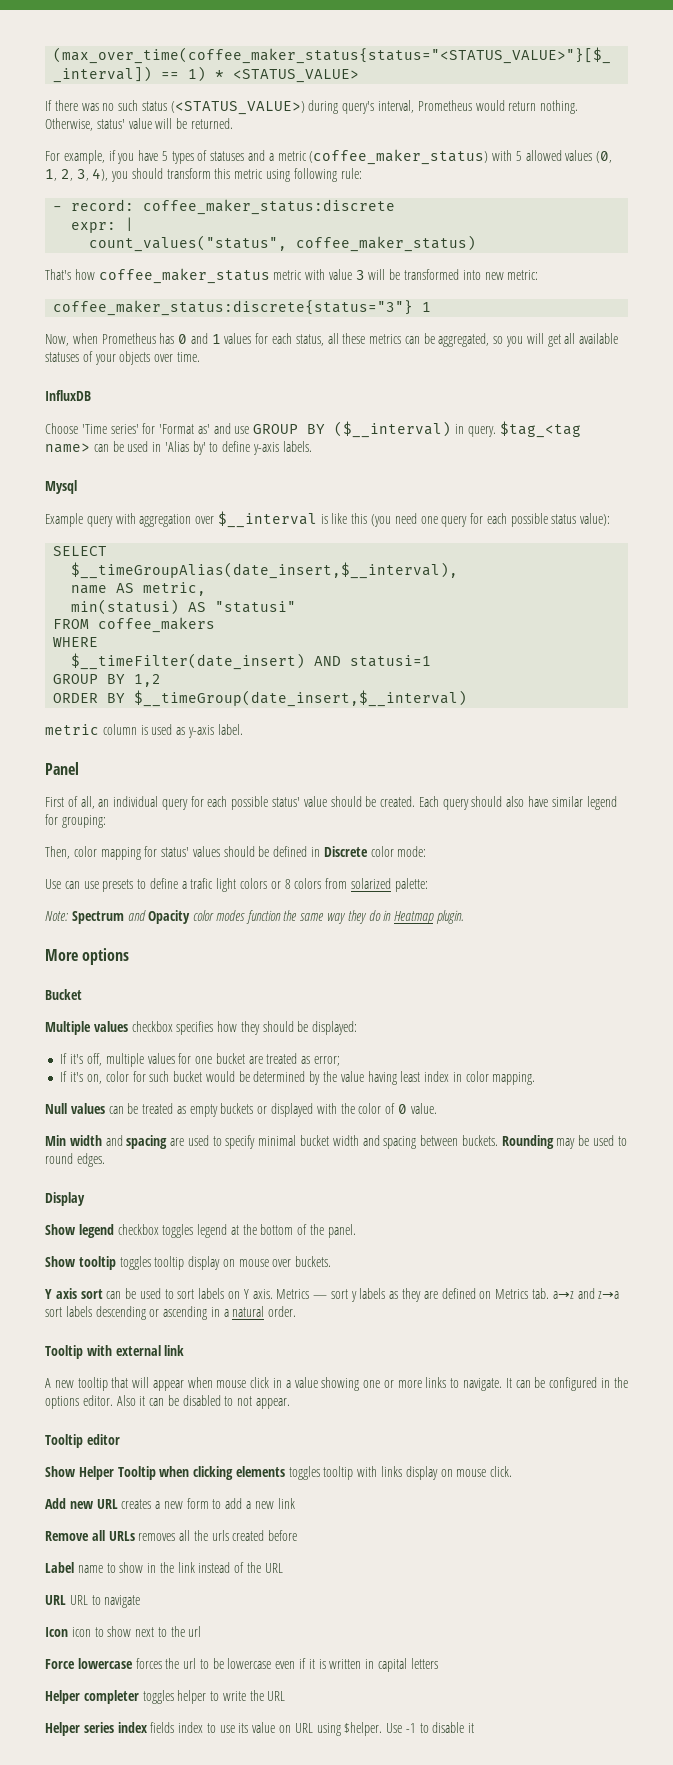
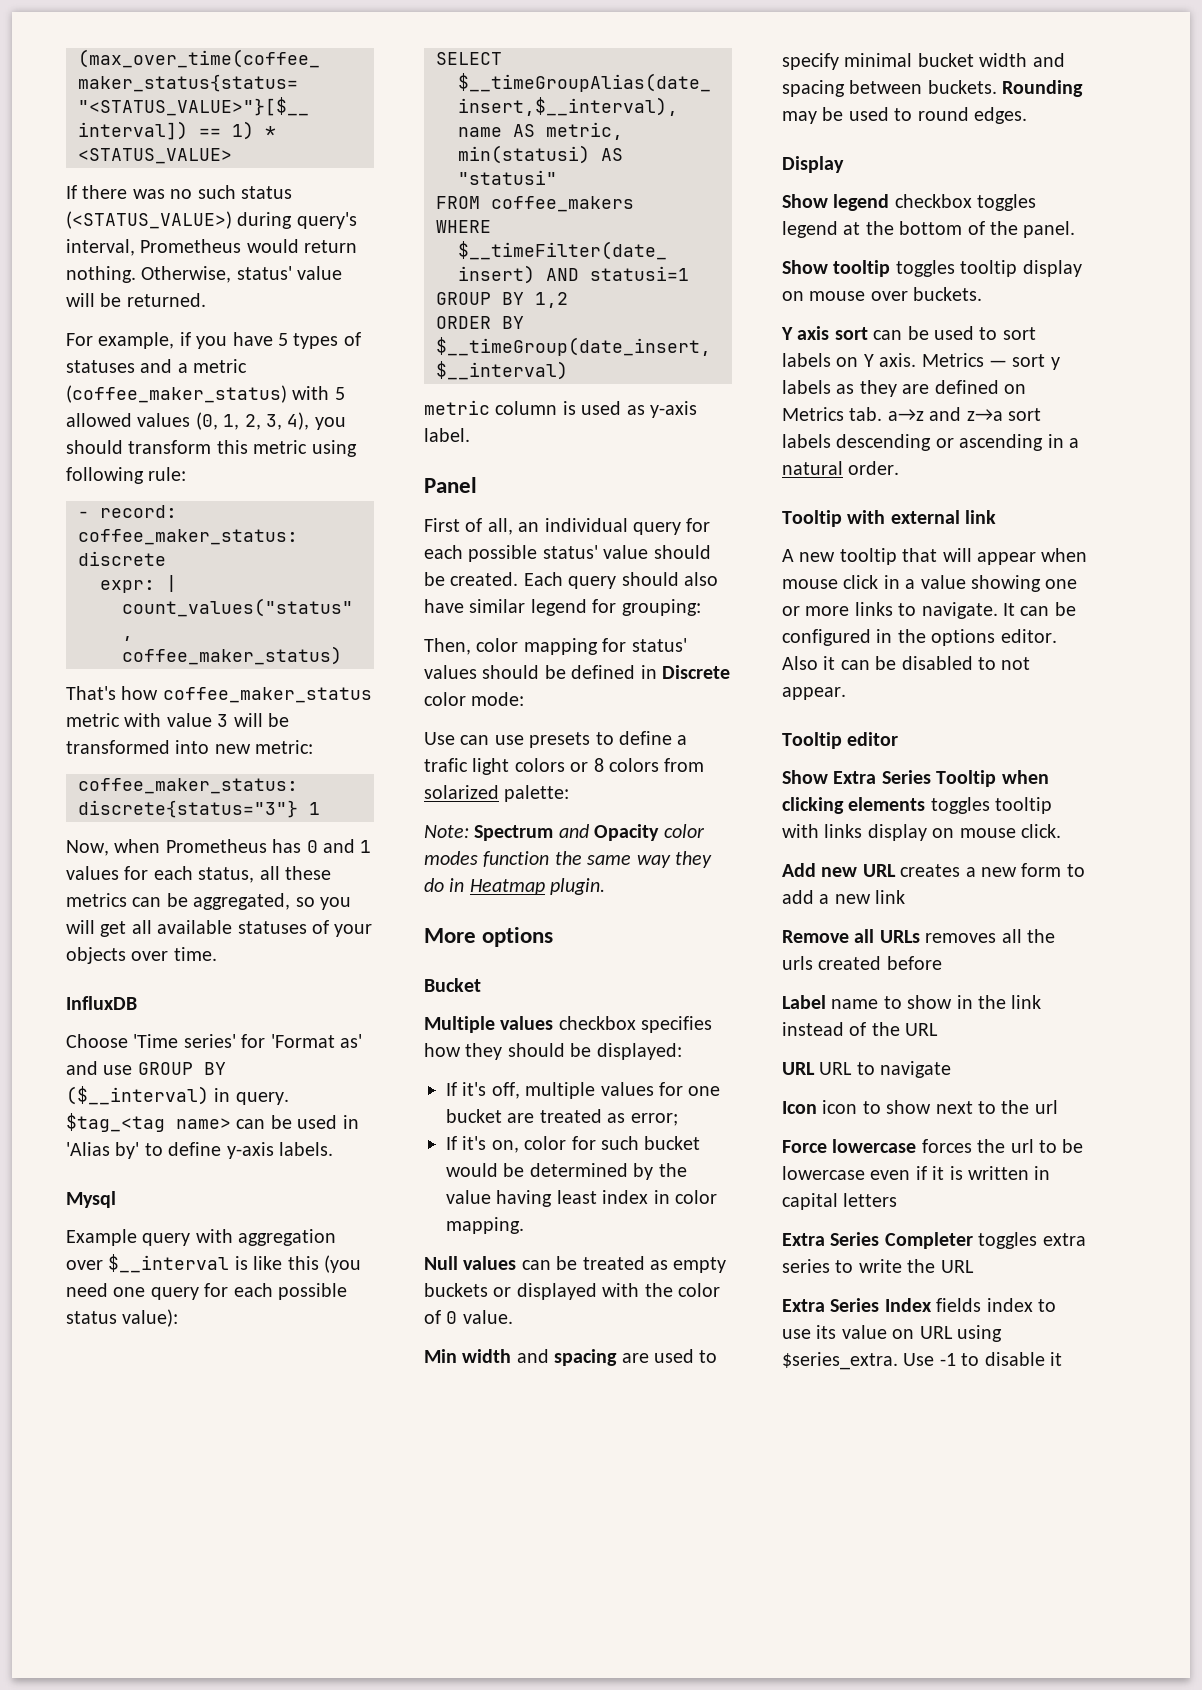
[78,1466,114,1480] Helper -> [833,770,931,784] Extra Series
[45,1690,207,1704] Helper completer toggles helper -> [782,1232,1086,1249] [782,1259,830,1273] Extra Series Completer toggles extra series
[45,1722,147,1736] Helper series index -> [782,1298,932,1312] Extra Series Index
[344,1722,383,1736] $helper. -> [782,1352,898,1370] $series_extra.

